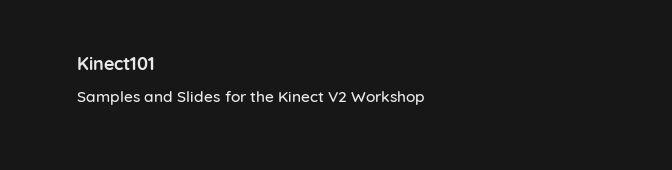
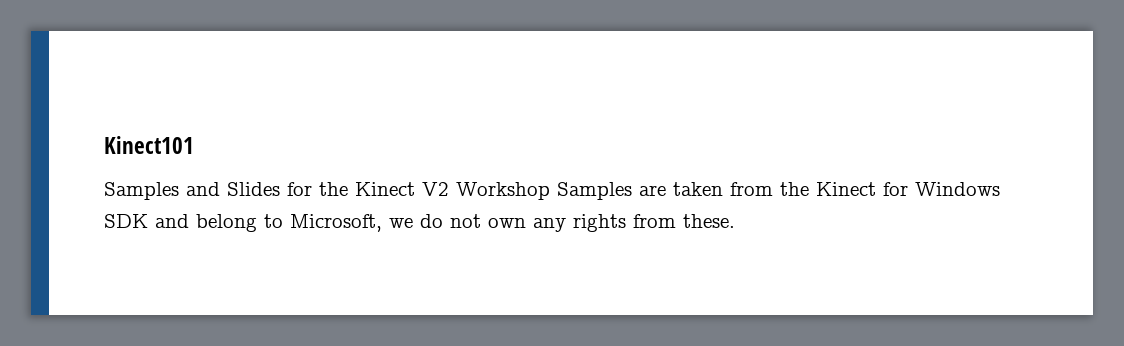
(426, 98) none -> [557,182,1000,200] [104,214,735,232] Samples are taken from the Kinect for Windows SDK and belong to Microsoft, we do not own any rights from these.

